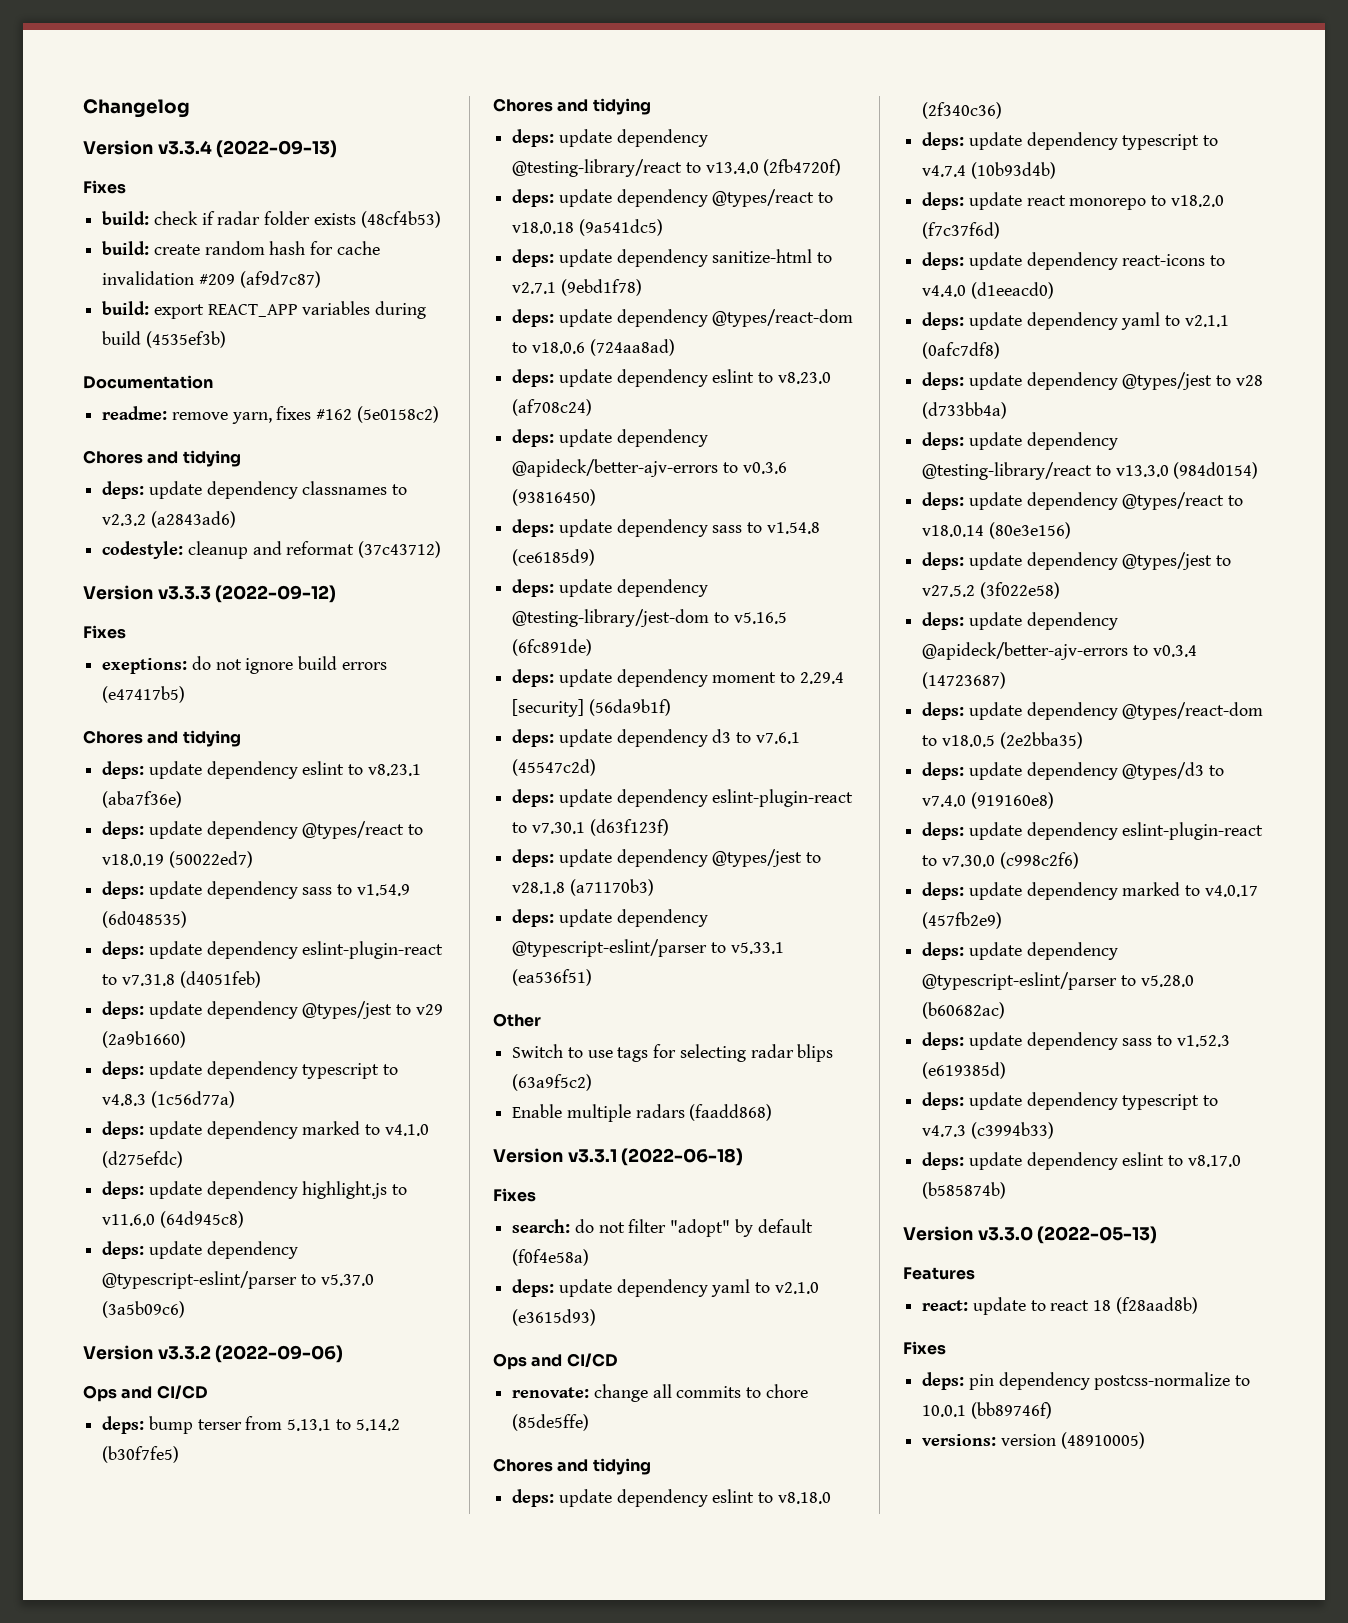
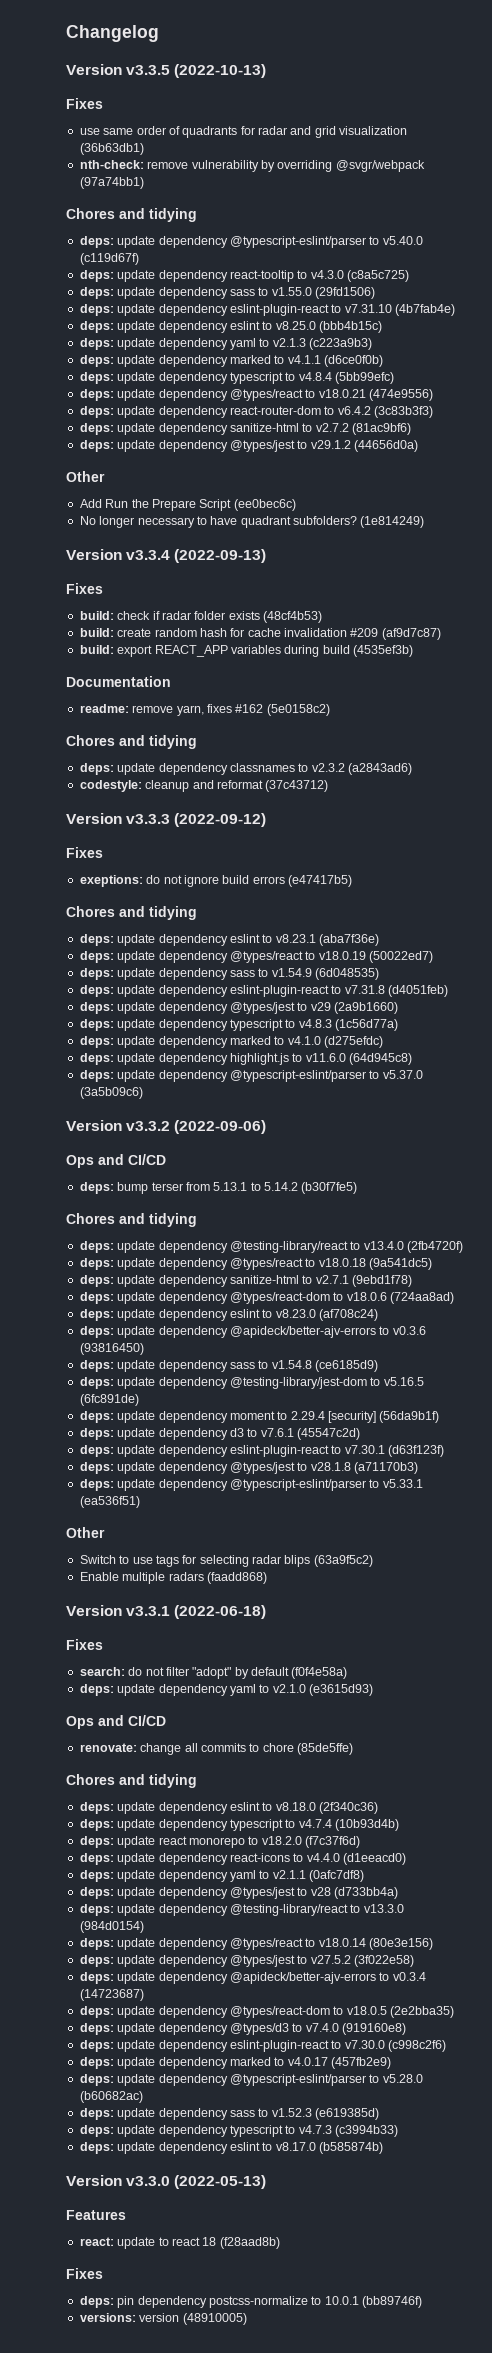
(190, 108) none -> [66,64,267,78] [66,98,103,109] [79,126,408,138] [79,143,144,155] [79,160,425,172] [79,177,144,189] [66,208,197,222] [79,236,423,248] [79,253,139,265] [79,270,409,282] [79,287,375,299] [79,304,455,316] [79,321,382,333] [79,338,372,350] [79,355,383,367] [79,372,394,384] [79,389,433,401] [79,406,433,418] [79,423,411,435] [79,440,418,452] [66,471,105,482] [79,499,296,511] [79,516,425,528] // Version v3.3.5 (2022-10-13) // Fixes // use same order of quadrants for radar and grid visualization (36b63db1) // nth-check: remove vulnerability by overriding @svgr/webpack (97a74bb1) // Chores and tidying // deps: update dependency @typescript-eslint/parser to v5.40.0 (c119d67f) // deps: update dependency react-tooltip to v4.3.0 (c8a5c725) // deps: update dependency sass to v1.55.0 (29fd1506) // deps: update dependency eslint-plugin-react to v7.31.10 (4b7fab4e) // deps: update dependency eslint to v8.25.0 (bbb4b15c) // deps: update dependency yaml to v2.1.3 (c223a9b3) // deps: update dependency marked to v4.1.1 (d6ce0f0b) // deps: update dependency typescript to v4.8.4 (5bb99efc) // deps: update dependency @types/react to v18.0.21 (474e9556) // deps: update dependency react-router-dom to v6.4.2 (3c83b3f3) // deps: update dependency sanitize-html to v2.7.2 (81ac9bf6) // deps: update dependency @types/jest to v29.1.2 (44656d0a) // Other // Add Run the Prepare Script (ee0bec6c) // No longer necessary to have quadrant subfolders? (1e814249)

